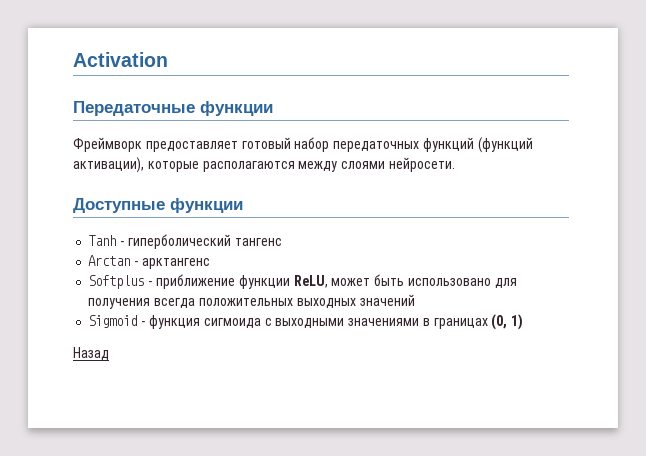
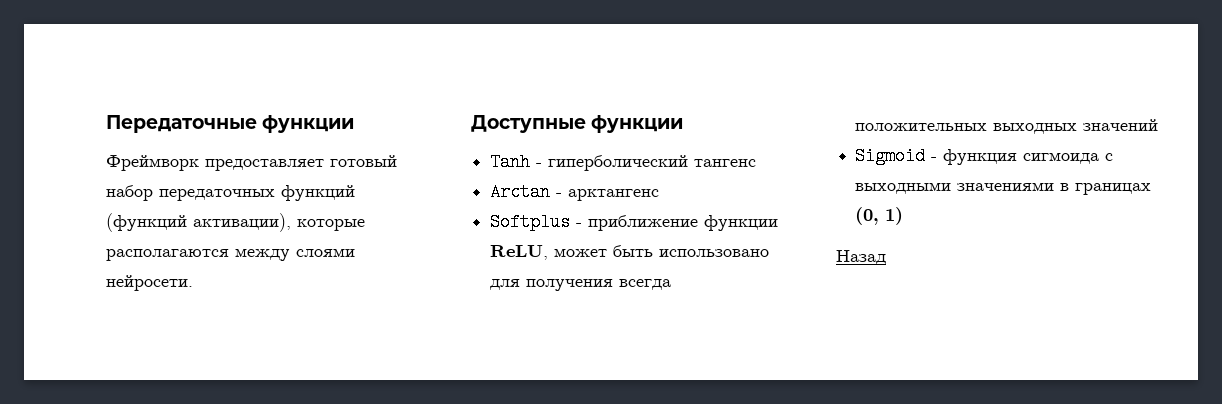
[73,52,168,67] Activation // -> (106, 124) none

